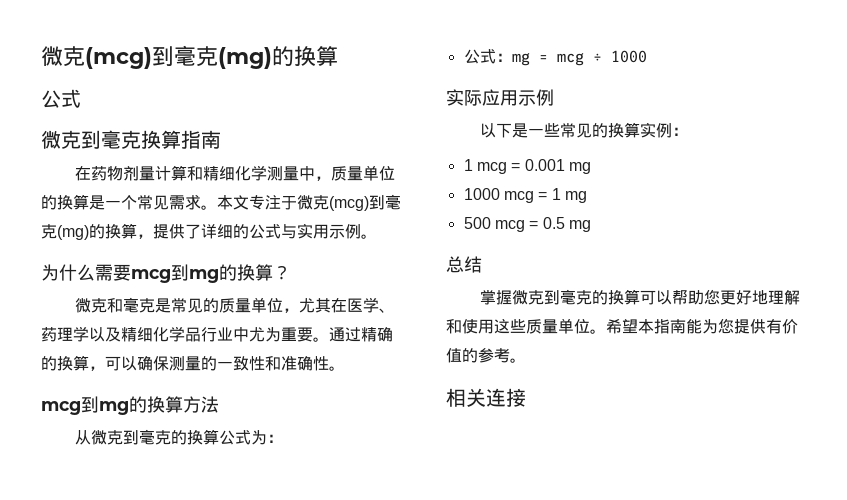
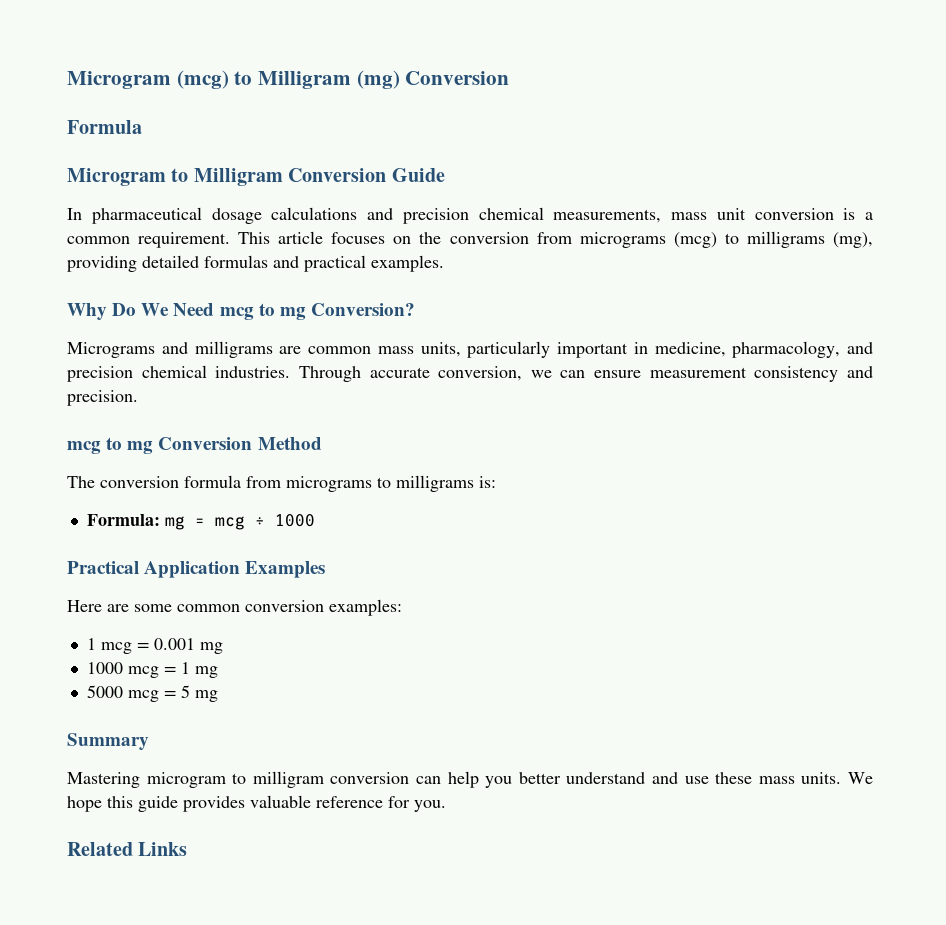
[41,45,338,69] [41,89,81,108] [41,130,221,149] [75,165,396,181] [41,194,401,211] [41,223,377,240] [41,264,291,283] [75,297,396,313] [41,326,393,342] [41,355,345,371] [41,396,219,415] [75,429,284,445] [463,49,512,64] 微克(mcg)到毫克(mg)的换算 // 公式 // 微克到毫克换算指南 // 在药物剂量计算和精细化学测量中，质量单位的换算是一个常见需求。本文专注于微克(mcg)到毫克(mg)的换算，提供了详细的公式与实用示例。 // 为什么需要mcg到mg的换算？ // 微克和毫克是常见的质量单位，尤其在医学、药理学以及精细化学品行业中尤为重要。通过精确的换算，可以确保测量的一致性和准确性。 // mcg到mg的换算方法 // 从微克到毫克的换算公式为： // 公式： -> [67,70,510,89] [67,120,142,134] [67,168,445,186] [67,207,873,224] [67,231,874,248] [67,255,444,272] [67,303,415,320] [67,341,873,358] [67,365,873,382] [67,390,138,406] [67,437,322,454] [67,475,496,492] [86,514,160,526] Microgram (mcg) to Milligram (mg) Conversion // Formula // Microgram to Milligram Conversion Guide // In pharmaceutical dosage calculations and precision chemical measurements, mass unit conversion is a common requirement. This article focuses on the conversion from micrograms (mcg) to milligrams (mg), providing detailed formulas and practical examples. // Why Do We Need mcg to mg Conversion? // Micrograms and milligrams are common mass units, particularly important in medicine, pharmacology, and precision chemical industries. Through accurate conversion, we can ensure measurement consistency and precision. // mcg to mg Conversion Method // The conversion formula from micrograms to milligrams is: // Formula:
[446,89,554,106] [480,122,689,138] 实际应用示例 // 以下是一些常见的换算实例： -> [67,561,326,578] [67,599,402,616] Practical Application Examples // Here are some common conversion examples:
[463,217,591,232] [446,256,482,273] [480,289,801,305] [446,318,798,334] [446,348,526,363] [446,388,526,407] 500 mcg = 0.5 mg // 总结 // 掌握微克到毫克的换算可以帮助您更好地理解和使用这些质量单位。希望本指南能为您提供有价值的参考。 // 相关连接 -> [86,685,218,702] [67,733,149,750] [67,771,874,788] [67,795,446,812] [67,842,188,856] 5000 mcg = 5 mg // Summary // Mastering microgram to milligram conversion can help you better understand and use these mass units. We hope this guide provides valuable reference for you. // Related Links

